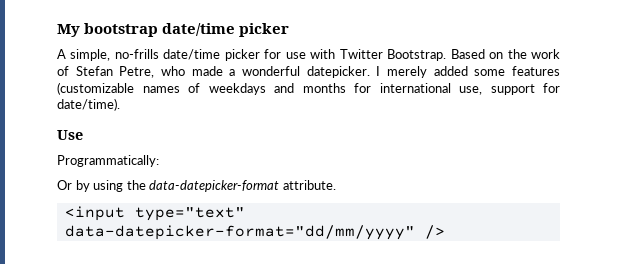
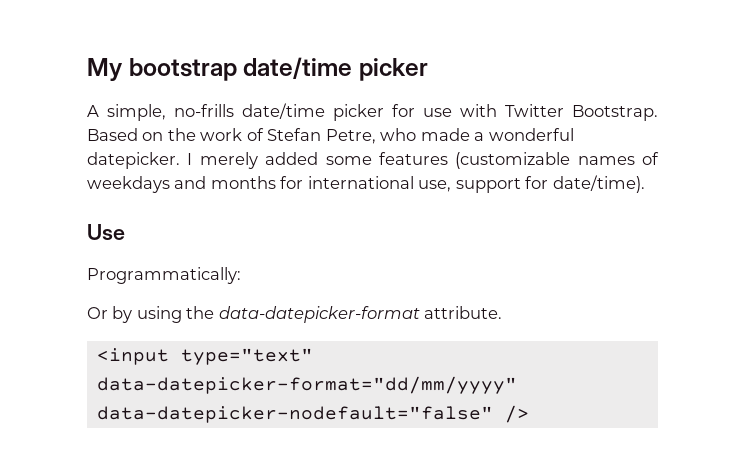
(415, 232) none -> [96,406,493,423] data-datepicker-nodefault="false"

